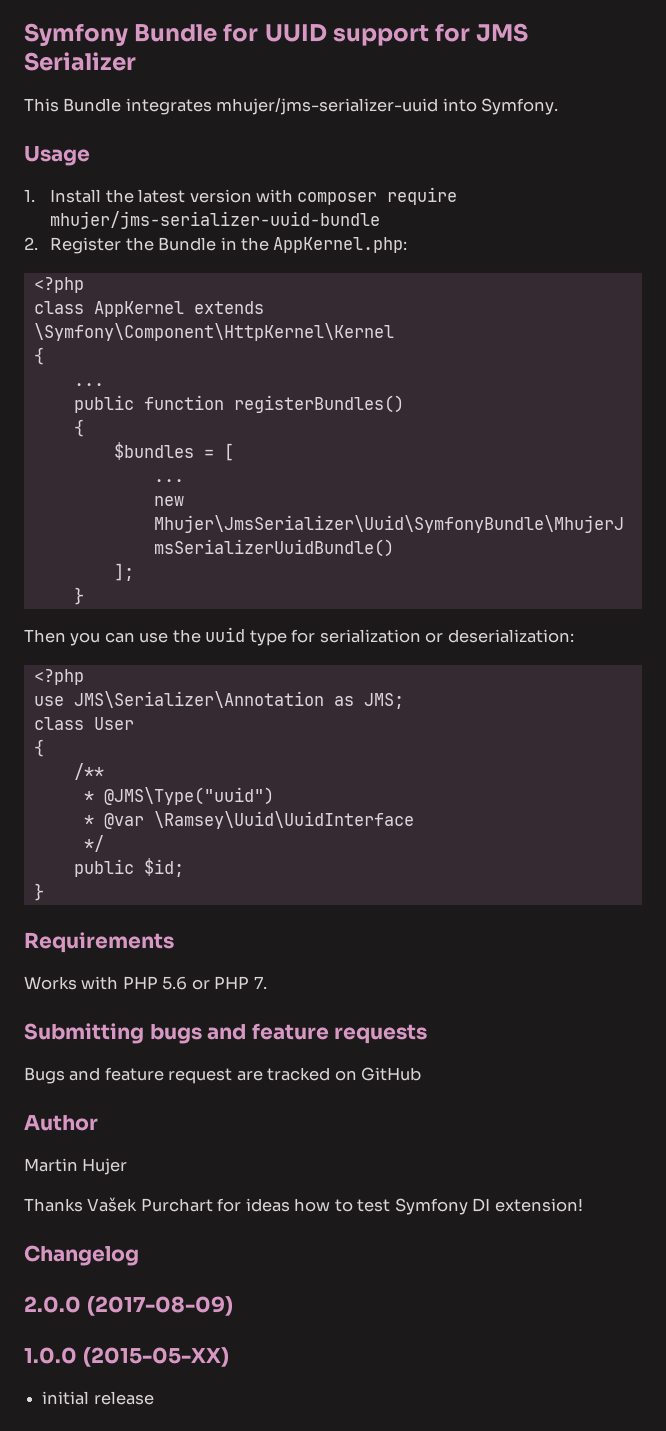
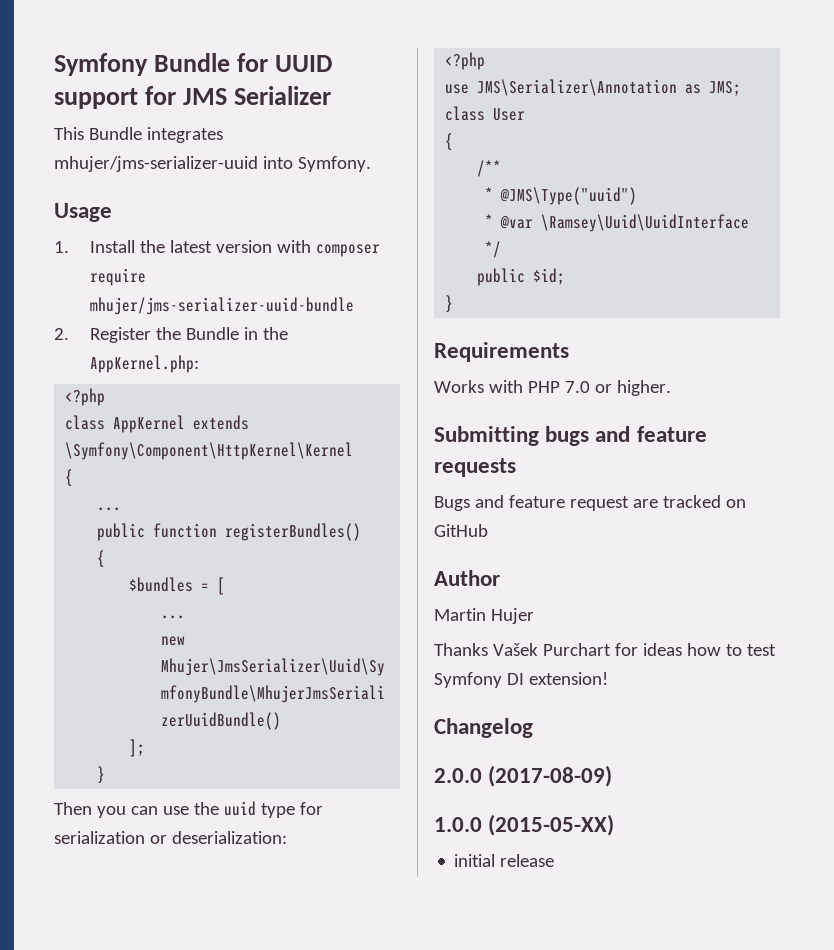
[162,976,267,990] 5.6 or PHP 7. -> [564,380,671,396] 7.0 or higher.

